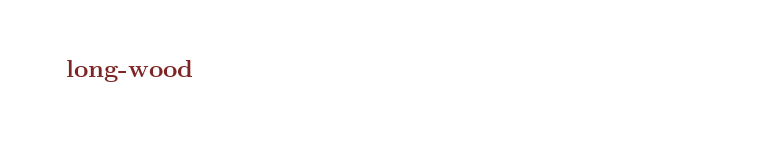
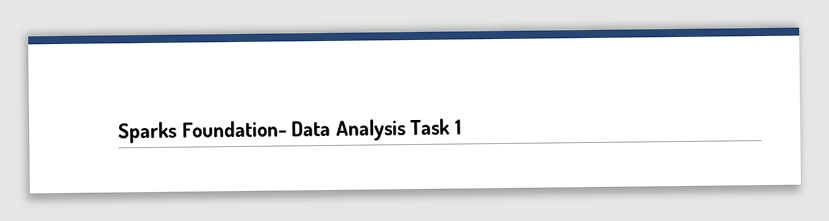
[66,60,193,82] long-wood -> [118,118,462,144] Sparks Foundation- Data Analysis Task 1

